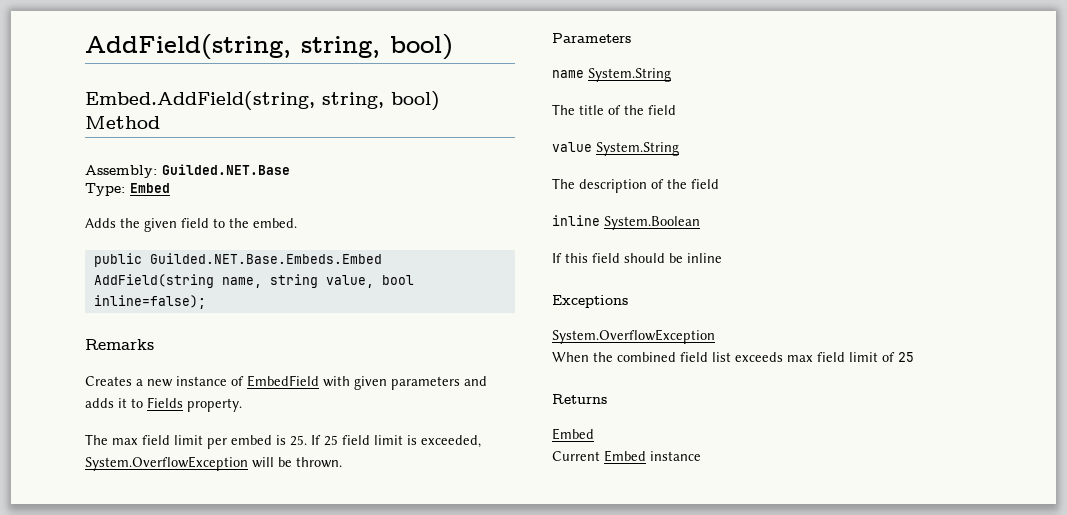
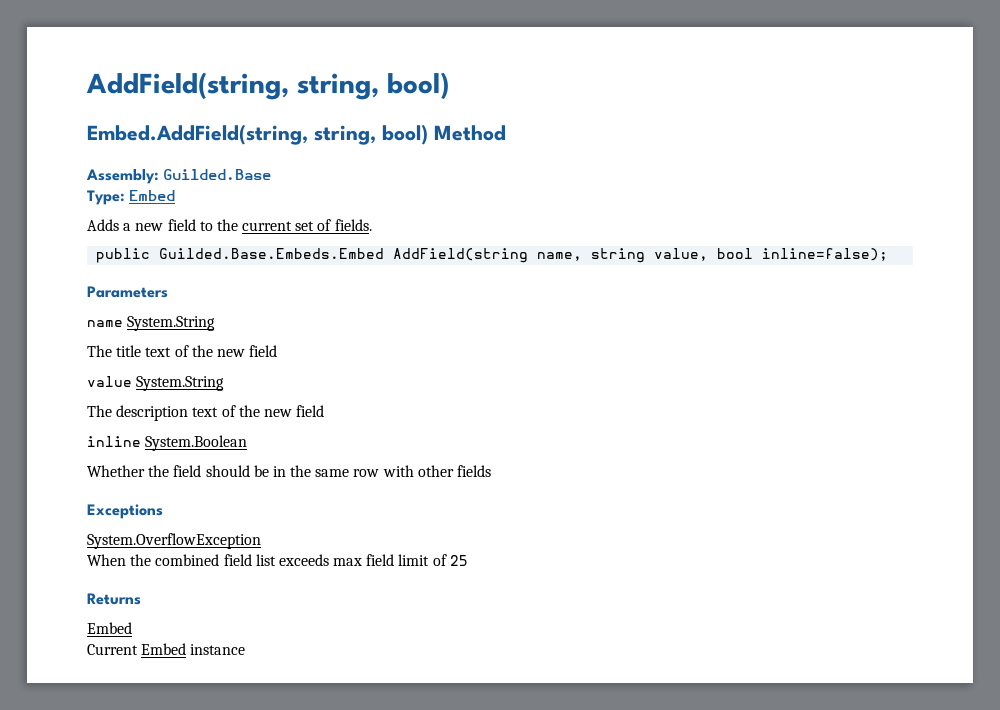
[162,164,290,175] Guilded.NET.Base -> [163,169,272,180] Guilded.Base
[120,218,177,232] the given -> [123,223,164,231] a new
[253,218,297,228] embed. -> [242,219,372,231] current set of fields.
[149,253,382,264] Guilded.NET.Base.Embeds.Embed -> [159,248,385,259] Guilded.Base.Embeds.Embed
[85,339,154,350] [85,375,487,390] [85,397,242,412] [85,434,481,449] [85,456,342,471] // Remarks // Creates a new instance of EmbedField with given parameters and adds it to Fields property. // The max field limit per embed is 25. If 25 field limit is exceeded, System.OverflowException will be thrown. -> (889, 254) none
[608,105,644,115] of the -> [145,345,245,357] text of the new
[651,179,687,189] of the -> [192,405,292,417] text of the new
[552,253,588,263] If this -> [87,465,170,477] Whether the
[687,253,722,263] inline -> [272,465,492,477] in the same row with other fields

